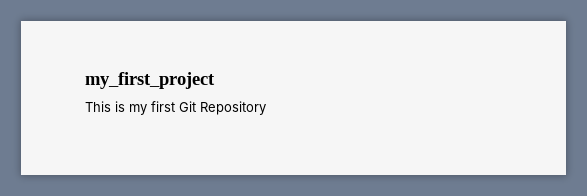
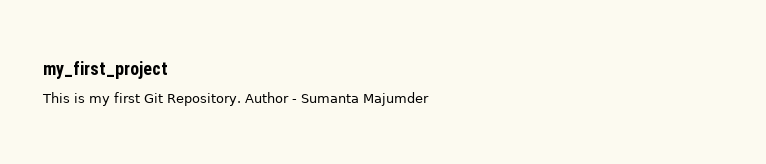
[200,101,266,115] Repository -> [167,92,429,106] Repository. Author - Sumanta Majumder

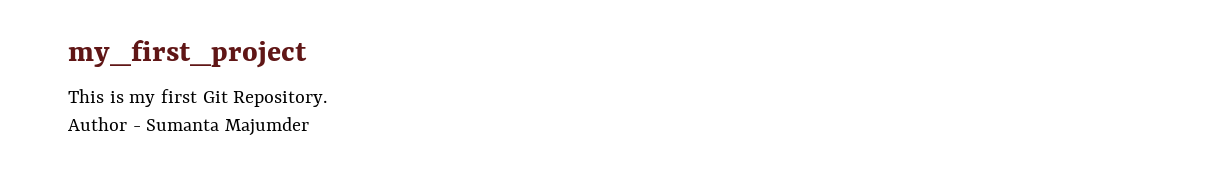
(241, 99) none -> (328, 99) //

